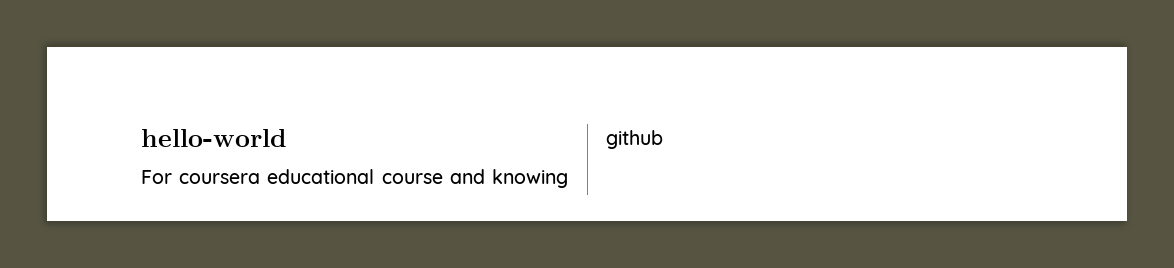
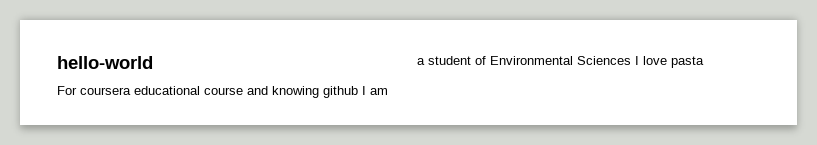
(663, 139) none -> [362,86,388,95] [417,56,704,68] I am a student of Environmental Sciences I love pasta

